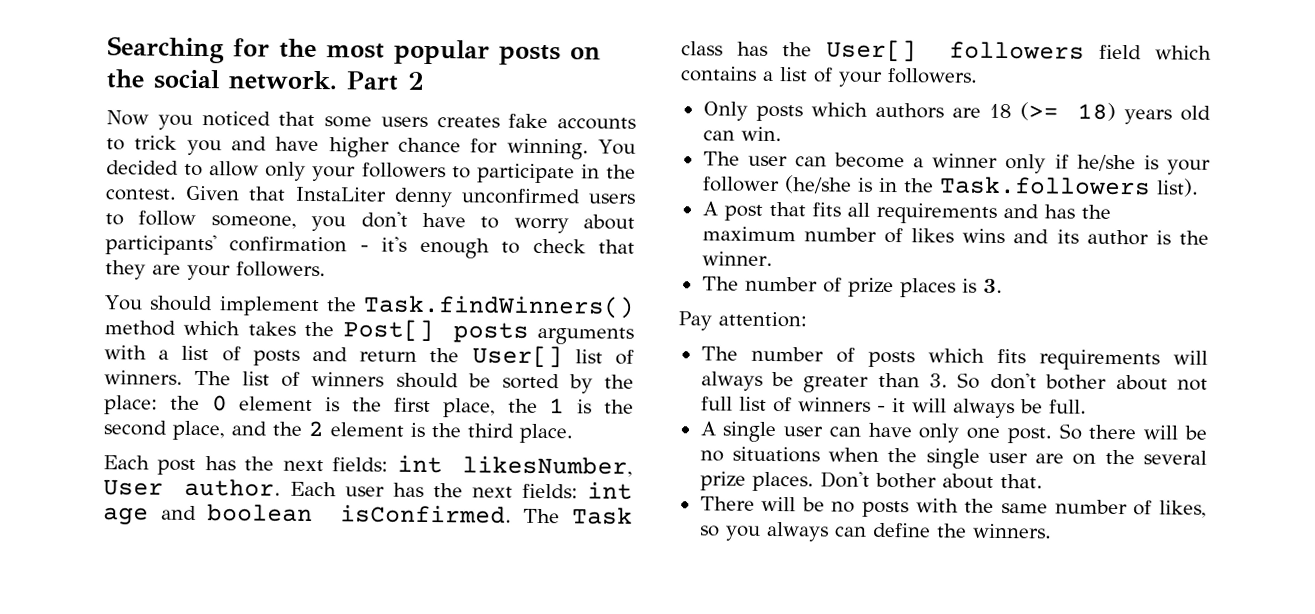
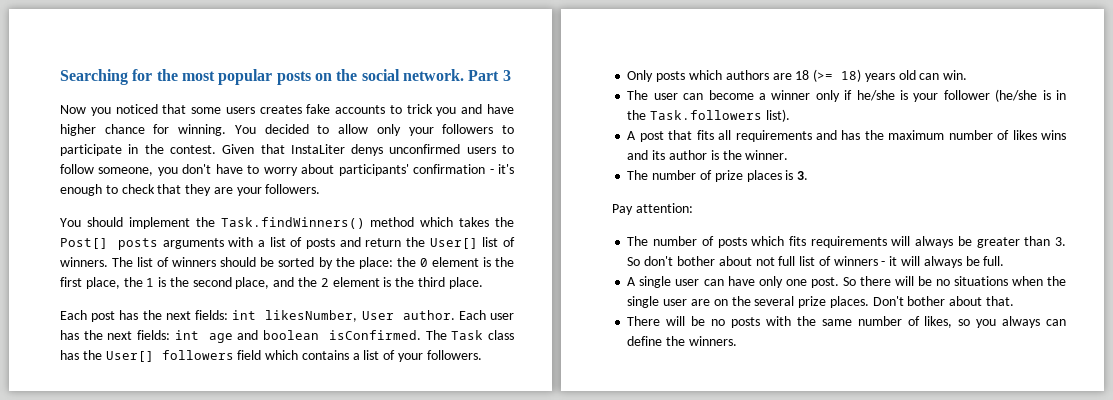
[406,71,425,90] 2 -> [502,70,511,81] 3
[393,187,453,208] denny -> [351,144,384,156] denys

